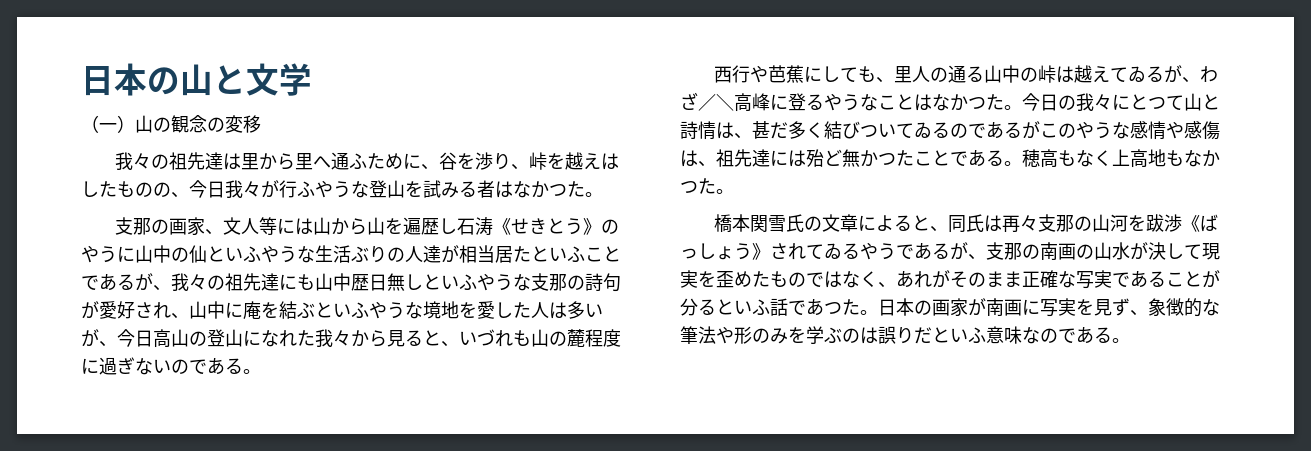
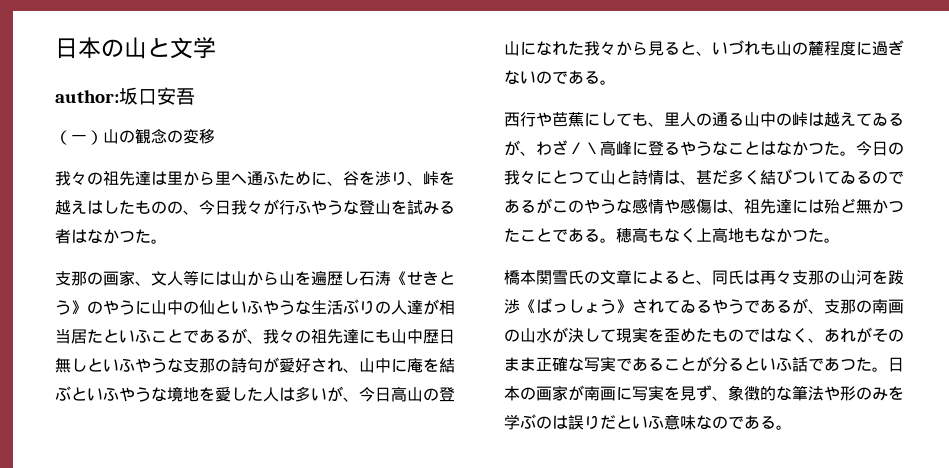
(312, 79) none -> [55,87,195,105] // author:坂口安吾

